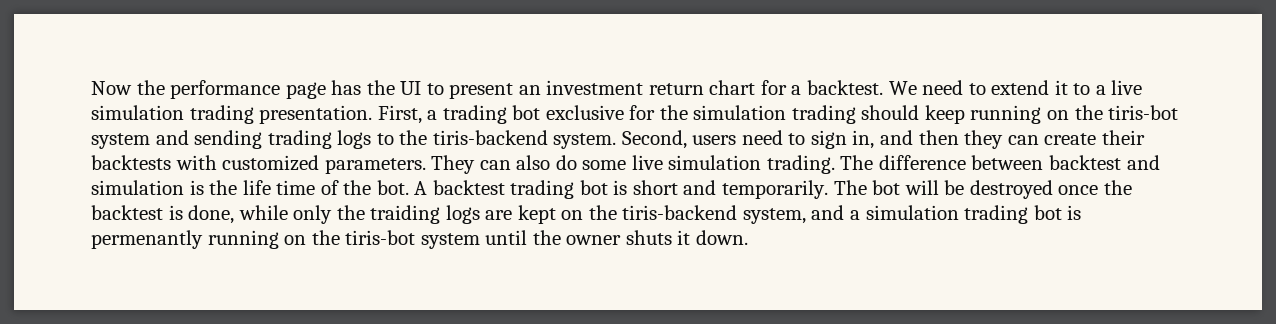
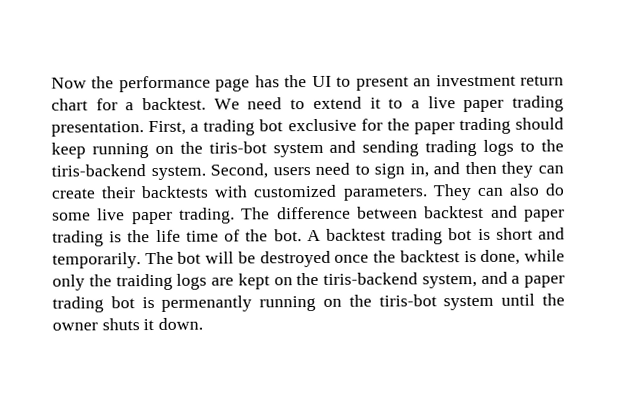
[91,105,184,120] simulation -> [463,99,505,113] paper
[693,105,787,120] simulation -> [413,122,455,135] paper
[668,155,762,170] simulation -> [131,211,173,225] paper
[91,180,184,195] simulation -> [524,209,565,222] [52,230,104,247] paper trading
[865,205,959,220] simulation -> [524,275,565,288] paper

